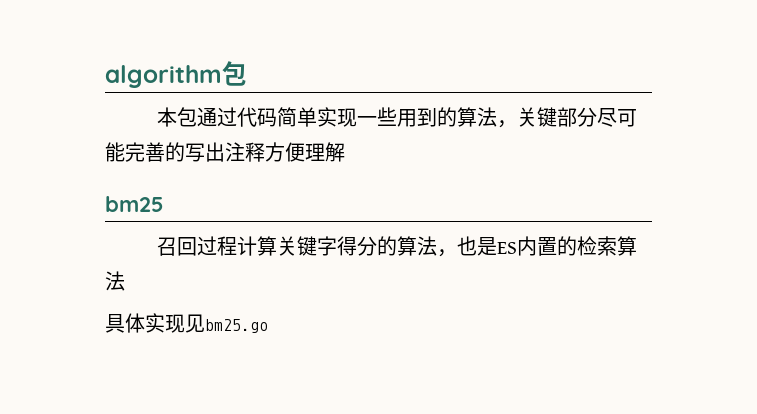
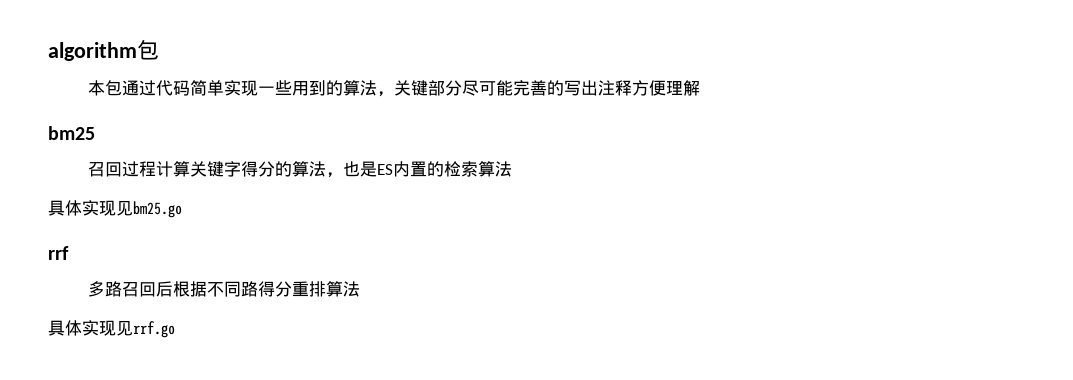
(268, 326) none -> [48,246,69,260] [87,281,360,297] [48,320,175,338] // rrf // 多路召回后根据不同路得分重排算法 // 具体实现见rrf.go

